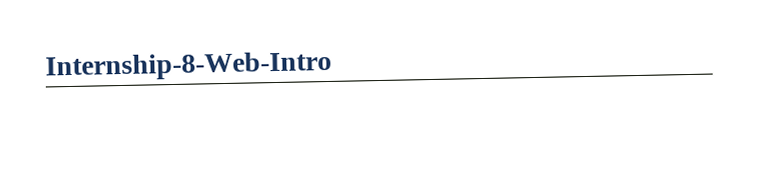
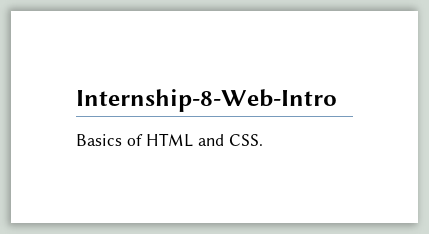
(332, 66) none -> [76,133,263,147] // Basics of HTML and CSS.

